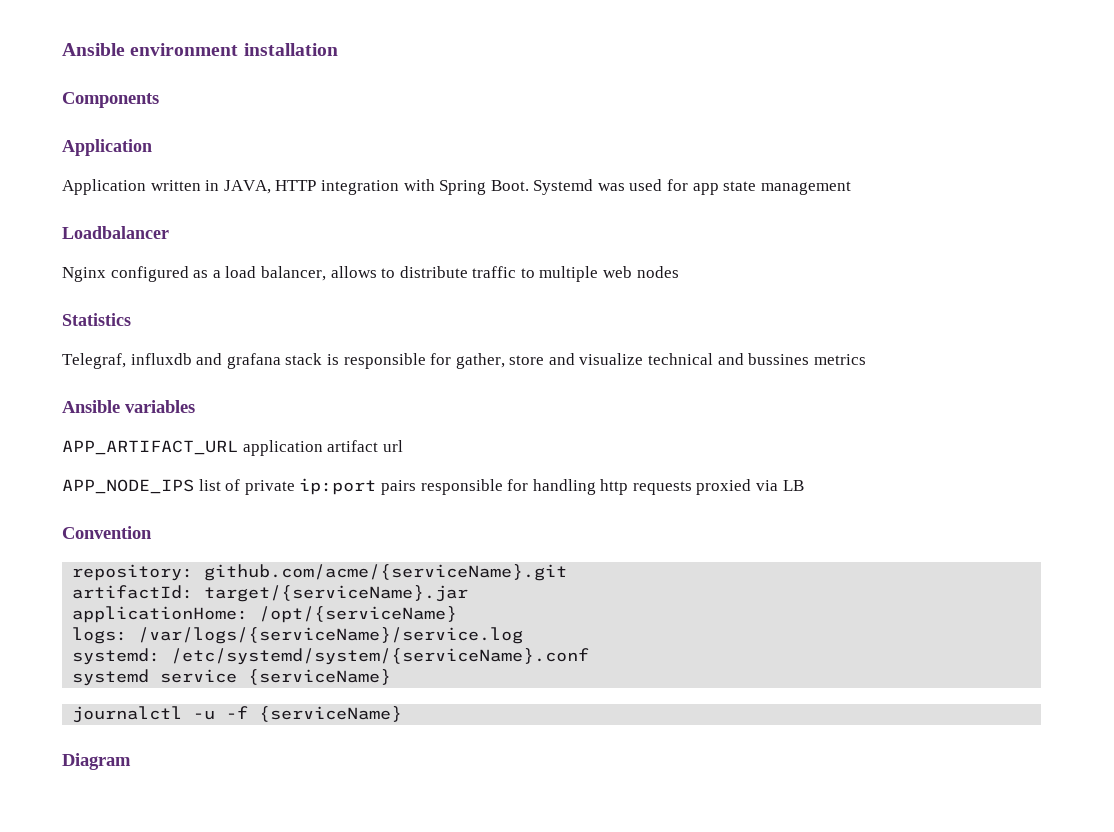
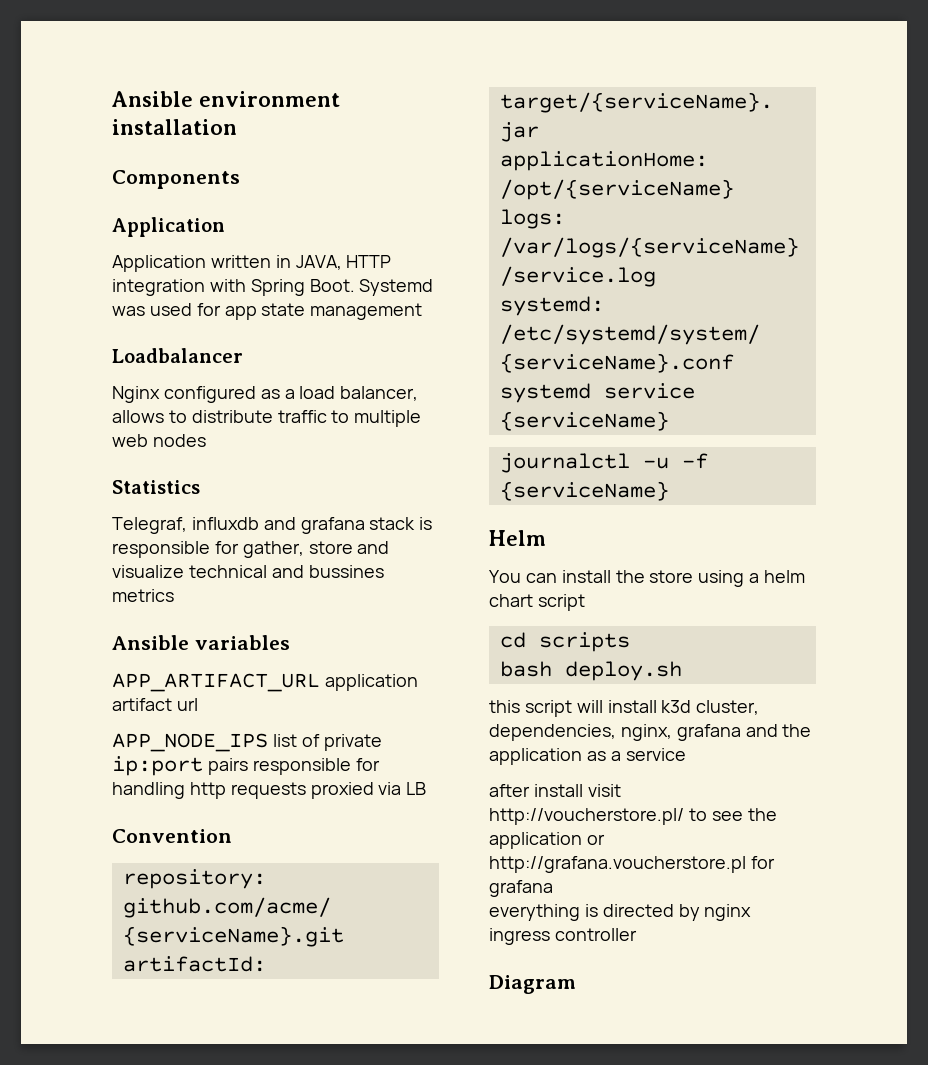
(403, 714) none -> [489,530,546,546] [489,570,806,587] [489,594,585,611] [499,632,630,652] [499,661,682,681] [489,700,760,717] [489,724,812,741] [489,748,686,765] [489,784,621,797] [489,808,777,825] [489,832,605,849] [489,856,775,873] [489,880,553,897] [489,904,752,921] [489,928,637,945] // Helm // You can install the store using a helm chart script // cd scripts // bash deploy.sh // this script will install k3d cluster, dependencies, nginx, grafana and the application as a service // after install visit http://voucherstore.pl/ to see the application or http://grafana.voucherstore.pl for grafana // everything is directed by nginx ingress controller

